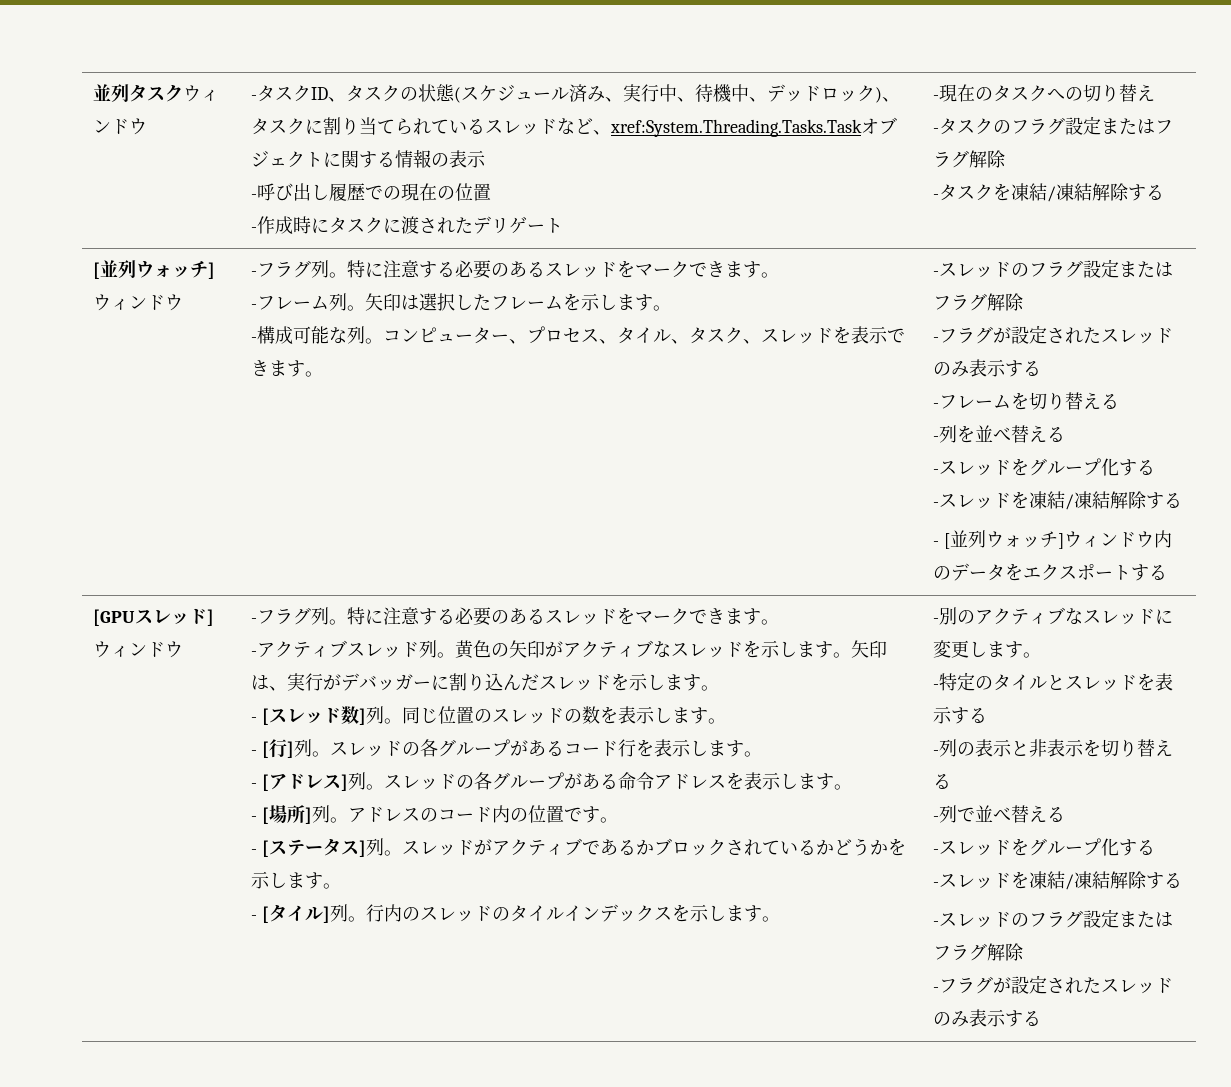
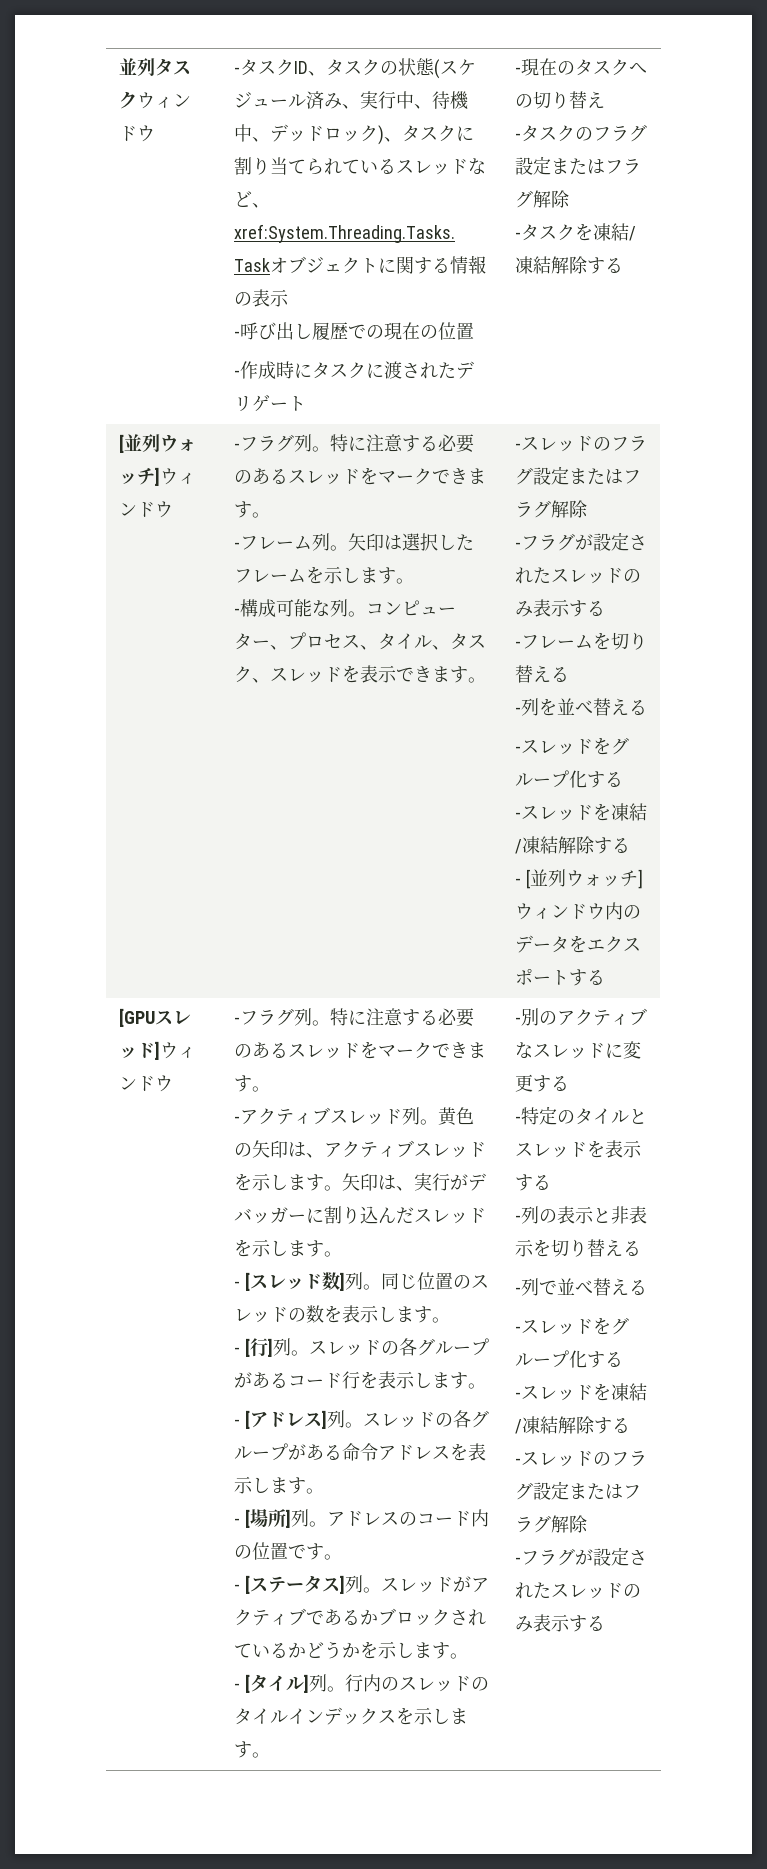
[544,640,671,658] がアクティブな -> [288,1140,415,1158] は、アクティブ
[968,641,1041,658] します。 -> [533,1075,570,1092] する

